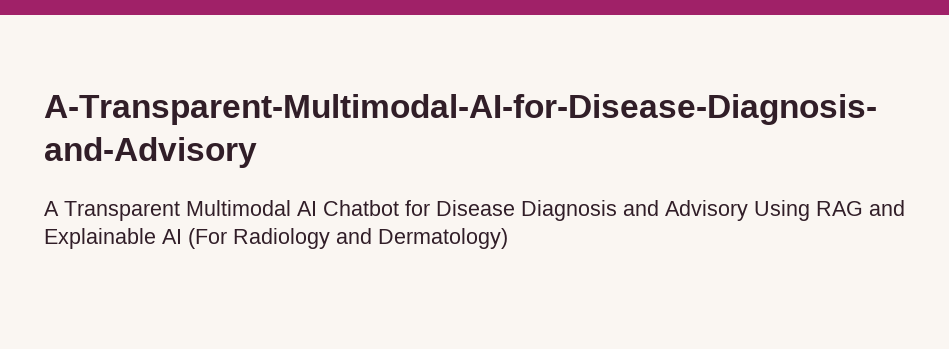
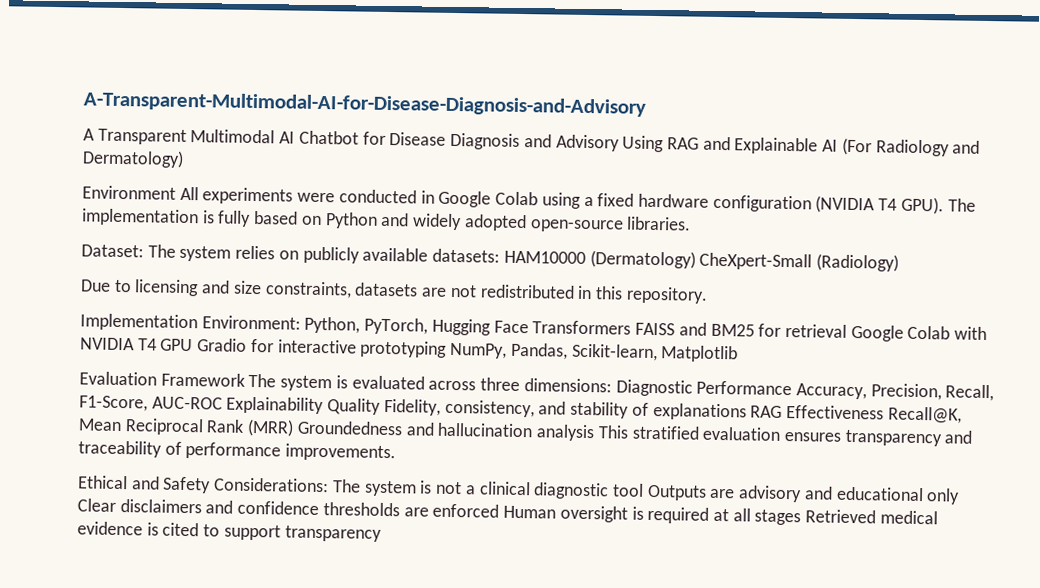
(508, 238) none -> [82,185,976,215] [81,208,692,233] [81,244,899,272] [80,279,708,304] [80,313,988,342] [80,337,739,363] [79,371,995,402] [79,395,962,424] [78,418,973,447] [78,440,397,462] [78,475,961,505] [77,498,938,526] [77,521,382,542] // Environment All experiments were conducted in Google Colab using a fixed hardware configuration (NVIDIA T4 GPU). The implementation is fully based on Python and widely adopted open-source libraries. // Dataset: The system relies on publicly available datasets: HAM10000 (Dermatology) CheXpert-Small (Radiology) // Due to licensing and size constraints, datasets are not redistributed in this repository. // Implementation Environment: Python, PyTorch, Hugging Face Transformers FAISS and BM25 for retrieval Google Colab with NVIDIA T4 GPU Gradio for interactive prototyping NumPy, Pandas, Scikit-learn, Matplotlib // Evaluation Framework The system is evaluated across three dimensions: Diagnostic Performance Accuracy, Precision, Recall, F1-Score, AUC-ROC Explainability Quality Fidelity, consistency, and stability of explanations RAG Effectiveness Recall@K, Mean Reciprocal Rank (MRR) Groundedness and hallucination analysis This stratified evaluation ensures transparency and traceability of performance improvements. // Ethical and Safety Considerations: The system is not a clinical diagnostic tool Outputs are advisory and educational only Clear disclaimers and confidence thresholds are enforced Human oversight is required at all stages Retrieved medical evidence is cited to support transparency

